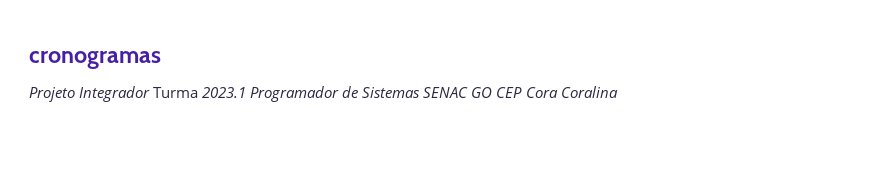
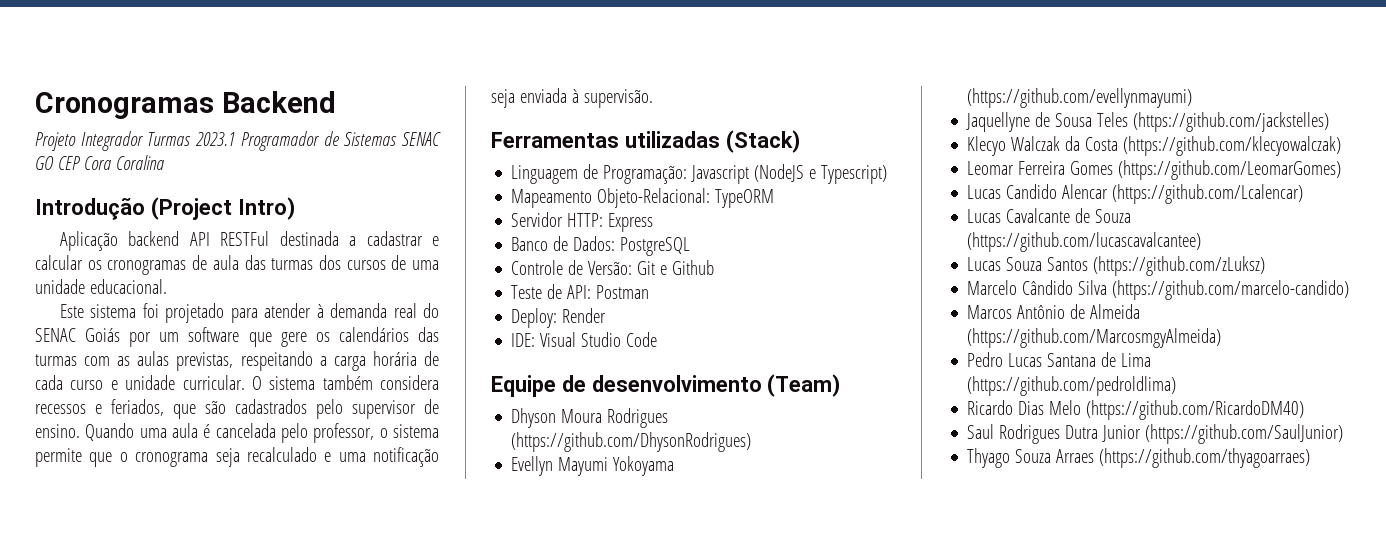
[29,51,161,69] cronogramas -> [35,91,336,119] Cronogramas Backend
[153,87,199,98] Turma -> [147,132,192,146] Turmas
(618, 92) none -> [35,197,295,220] [59,231,440,251] [35,255,439,275] [35,279,167,294] [59,303,439,323] [35,327,439,347] [35,351,439,371] [35,375,439,390] [35,399,439,419] [35,423,439,443] [35,447,439,467] [491,88,653,108] [491,130,800,153] [511,164,888,184] [511,188,775,208] [511,212,654,232] [511,236,691,256] [511,260,715,275] [511,284,650,299] [511,308,607,328] [511,332,658,347] [491,374,841,397] [511,408,669,428] [511,432,752,452] [511,456,675,476] [967,88,1193,108] [966,112,1330,132] [967,136,1342,156] [967,160,1342,180] [967,184,1304,204] [967,208,1132,223] [967,232,1202,252] [967,256,1266,276] [967,280,1350,300] [967,304,1141,319] [967,328,1222,348] [967,352,1152,367] [967,376,1177,396] [967,400,1305,420] [967,424,1344,444] [967,448,1311,468] // Introdução (Project Intro) // Aplicação backend API RESTFul destinada a cadastrar e calcular os cronogramas de aula das turmas dos cursos de uma unidade educacional. // Este sistema foi projetado para atender à demanda real do SENAC Goiás por um software que gere os calendários das turmas com as aulas previstas, respeitando a carga horária de cada curso e unidade curricular. O sistema também considera recessos e feriados, que são cadastrados pelo supervisor de ensino. Quando uma aula é cancelada pelo professor, o sistema permite que o cronograma seja recalculado e uma notificação seja enviada à supervisão. // Ferramentas utilizadas (Stack) // Linguagem de Programação: Javascript (NodeJS e Typescript) // Mapeamento Objeto-Relacional: TypeORM // Servidor HTTP: Express // Banco de Dados: PostgreSQL // Controle de Versão: Git e Github // Teste de API: Postman // Deploy: Render // IDE: Visual Studio Code // Equipe de desenvolvimento (Team) // Dhyson Moura Rodrigues (https://github.com/DhysonRodrigues) // Evellyn Mayumi Yokoyama (https://github.com/evellynmayumi) // Jaquellyne de Sousa Teles (https://github.com/jackstelles) // Klecyo Walczak da Costa (https://github.com/klecyowalczak) // Leomar Ferreira Gomes (https://github.com/LeomarGomes) // Lucas Candido Alencar (https://github.com/Lcalencar) // Lucas Cavalcante de Souza (https://github.com/lucascavalcantee) // Lucas Souza Santos (https://github.com/zLuksz) // Marcelo Cândido Silva (https://github.com/marcelo-candido) // Marcos Antônio de Almeida (https://github.com/MarcosmgyAlmeida) // Pedro Lucas Santana de Lima (https://github.com/pedroldlima) // Ricardo Dias Melo (https://github.com/RicardoDM40) // Saul Rodrigues Dutra Junior (https://github.com/SaulJunior) // Thyago Souza Arraes (https://github.com/thyagoarraes)

